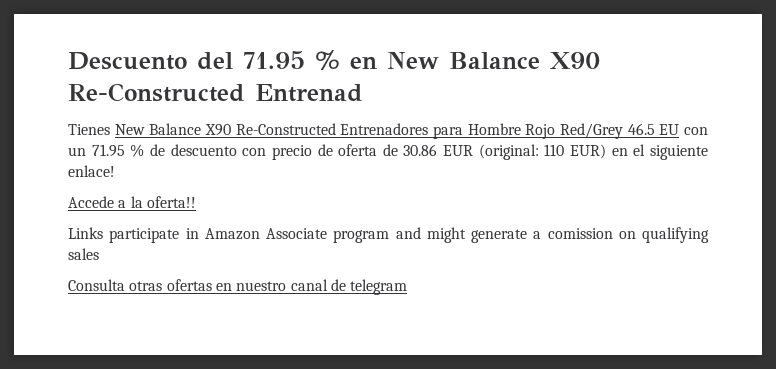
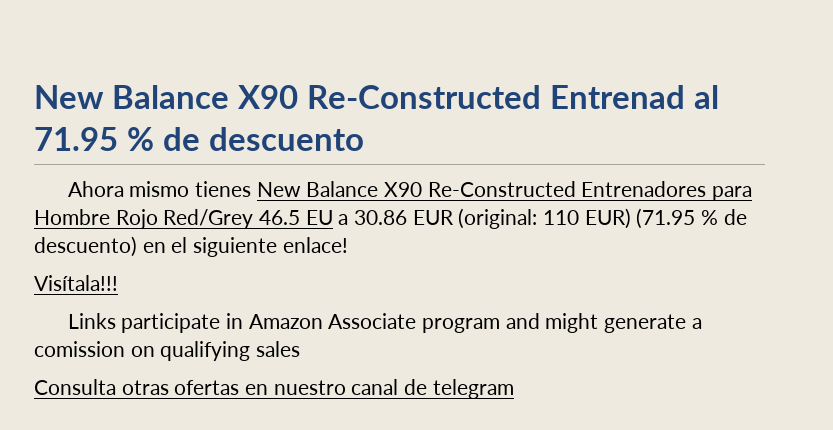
[68,50,377,70] Descuento del 71.95 % en -> (34, 97) none
[68,124,110,135] // Tienes -> [693,85,719,109] [34,127,364,151] [67,181,251,197] al 71.95 % de descuento // Ahora mismo tienes
[683,127,708,135] [68,144,398,160] con un 71.95 % de descuento con precio de oferta de -> [338,214,349,225] a
(607, 151) none -> [636,208,747,229] [34,236,137,257] (71.95 % de descuento)
[68,196,196,208] Accede a la oferta!! -> [34,275,118,291] Visítala!!!

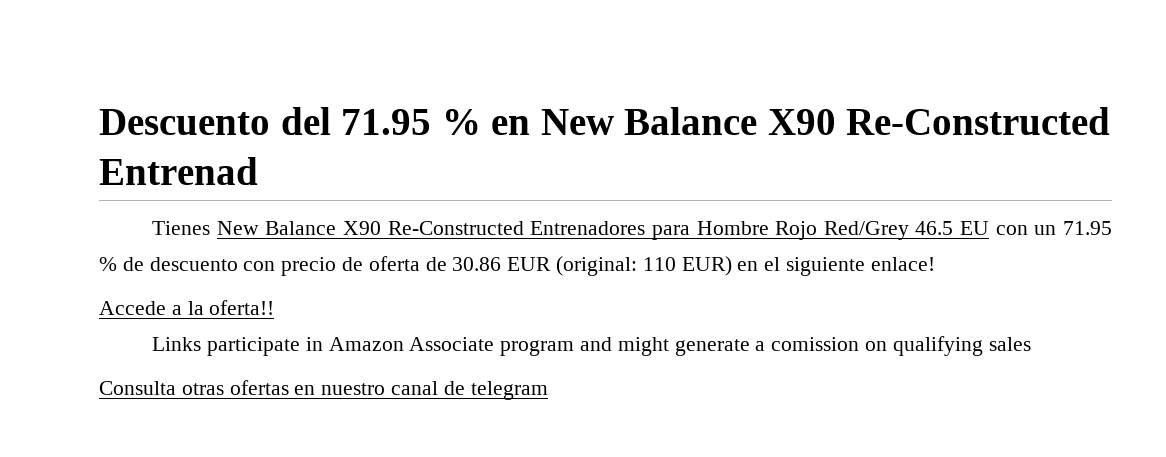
(34, 97) none -> [99,107,531,135] Descuento del 71.95 % en
[693,85,719,109] [34,127,364,151] [67,181,251,197] al 71.95 % de descuento // Ahora mismo tienes -> [152,221,211,235] // Tienes
[338,214,349,225] a -> [995,221,1113,235] [99,256,447,276] con un 71.95 % de descuento con precio de oferta de
[636,208,747,229] [34,236,137,257] (71.95 % de descuento) -> (732, 266) none
[34,275,118,291] Visítala!!! -> [99,300,275,315] Accede a la oferta!!

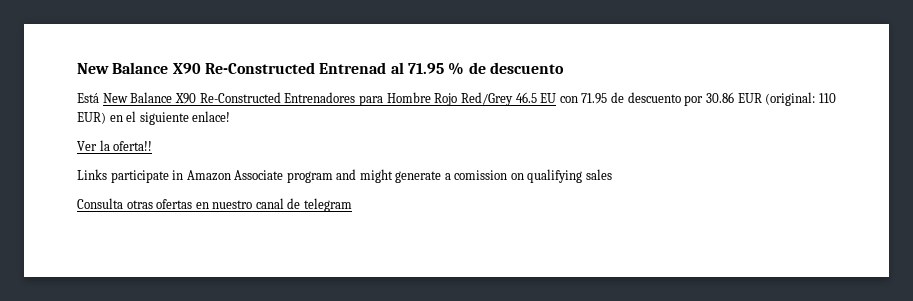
[99,107,531,135] Descuento del 71.95 % en -> (77, 68) none
[152,221,211,235] // Tienes -> [390,62,564,75] [77,93,99,103] al 71.95 % de descuento // Está
[1034,221,1113,235] [99,256,447,276] un 71.95 % de descuento con precio de oferta de -> [581,92,704,106] 71.95 de descuento por
[99,301,182,315] Accede a -> [77,141,97,151] Ver

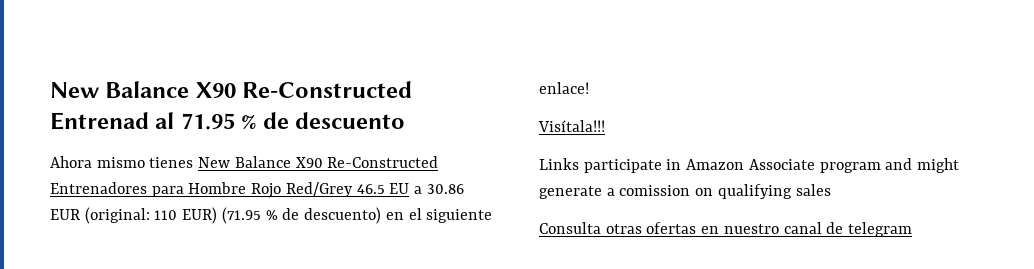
[77,93,99,103] Está -> [50,156,194,168] Ahora mismo tienes
[559,92,704,106] con 71.95 de descuento por -> [414,186,423,194] a
(106, 118) none -> [221,207,382,224] (71.95 % de descuento)
[77,140,153,151] Ver la oferta!! -> [538,120,605,132] Visítala!!!

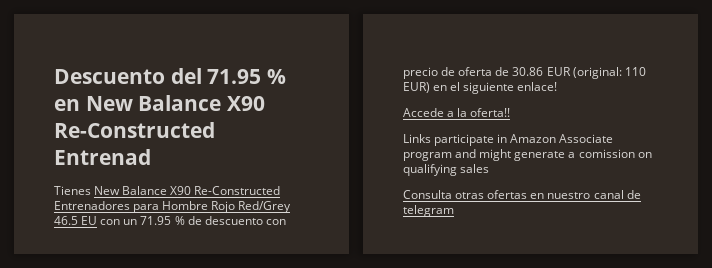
(50, 90) none -> [54,68,287,84] [54,99,80,111] Descuento del 71.95 % en
[155,112,406,130] [50,156,194,168] al 71.95 % de descuento // Ahora mismo tienes -> [54,186,91,195] // Tienes
[414,186,423,194] a -> [100,216,286,225] [403,67,510,79] con un 71.95 % de descuento con precio de oferta de
[221,207,382,224] (71.95 % de descuento) -> (430, 87) none
[538,120,605,132] Visítala!!! -> [403,108,511,117] Accede a la oferta!!

